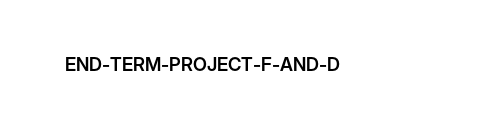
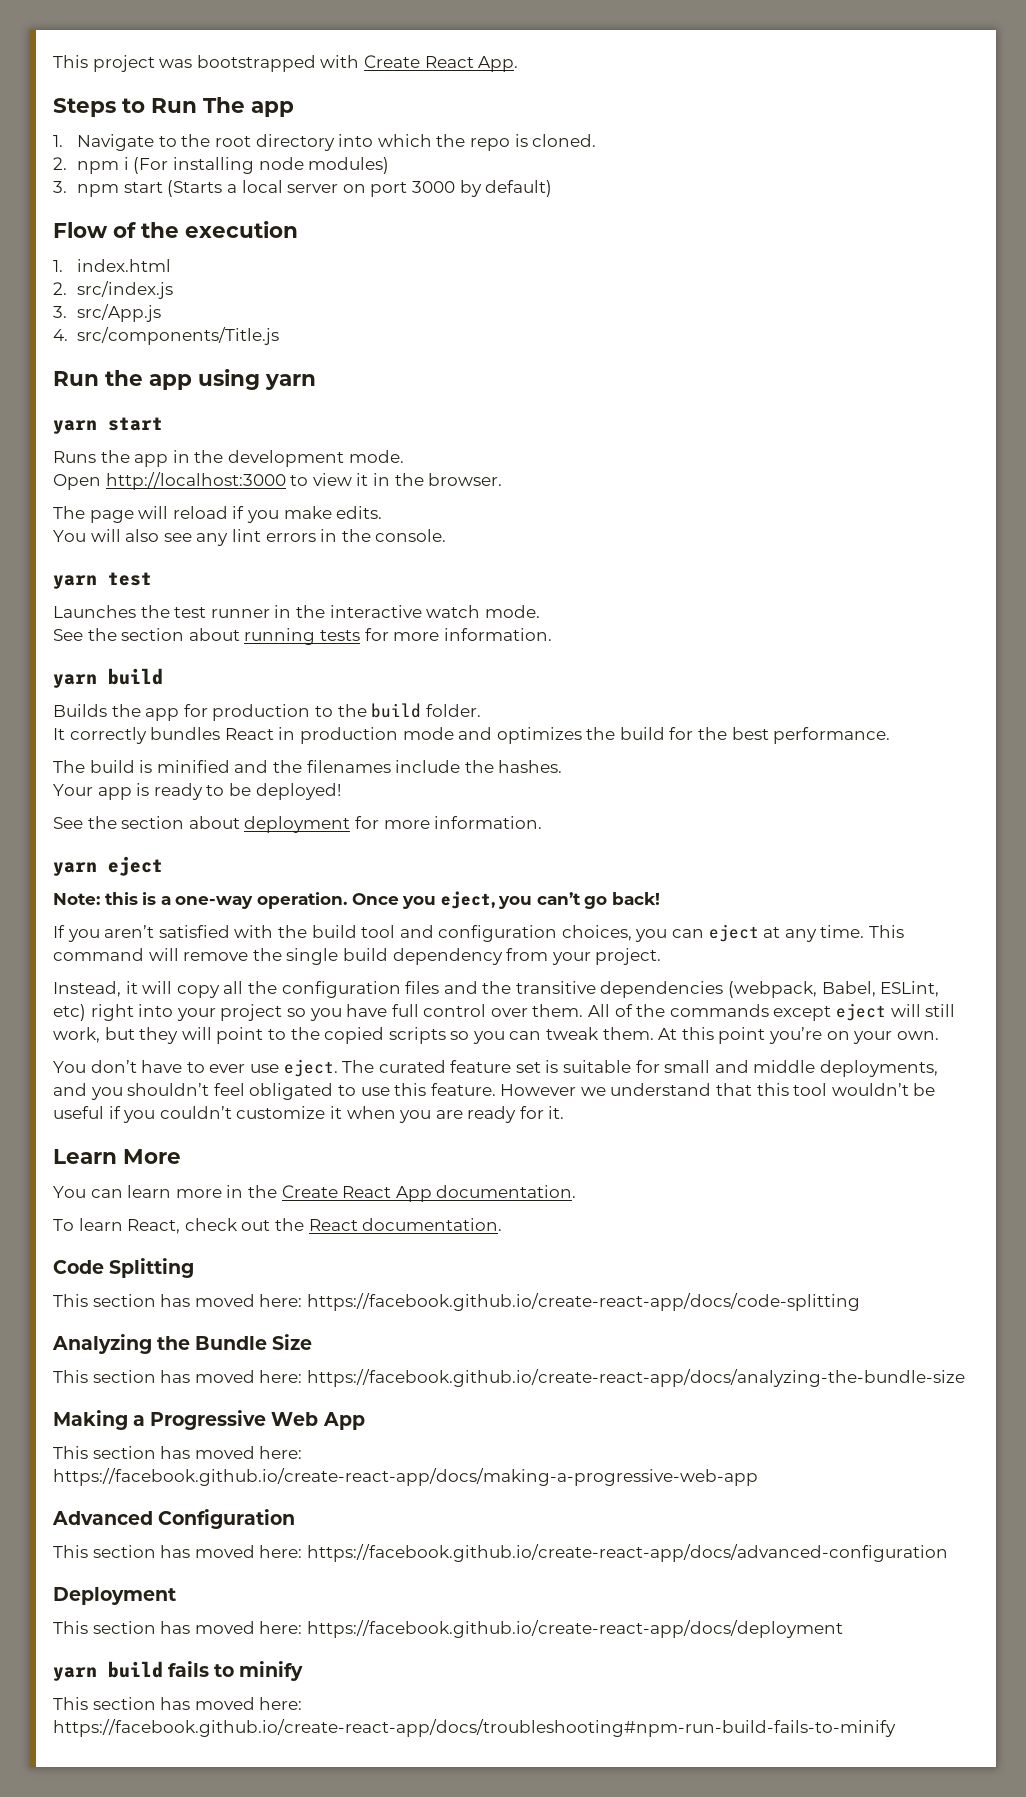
[65,57,340,71] END-TERM-PROJECT-F-AND-D -> [53,55,519,72] [53,97,294,117] [53,134,597,151] [53,157,390,174] [53,180,553,197] [53,221,298,238] [53,259,172,272] [53,281,174,299] [53,304,162,322] [53,327,280,345] [53,369,316,390] [53,417,163,434] [53,450,404,467] [53,472,503,490] [53,506,383,523] [53,529,447,546] [53,572,152,589] [53,605,540,618] [53,628,552,645] [53,668,163,688] [53,703,481,721] [53,727,891,744] [53,760,563,773] [53,783,341,800] [53,816,543,833] [53,856,163,876] [53,891,661,909] [53,924,905,942] [53,948,662,965] [53,981,940,998] [53,1003,956,1021] [53,1027,939,1044] [53,1059,939,1077] [53,1083,936,1100] [53,1106,565,1123] [53,1149,181,1164] [53,1185,577,1202] [53,1218,503,1234] [53,1258,195,1278] [53,1293,860,1311] [52,1334,313,1354] [53,1369,965,1387] [53,1410,365,1430] [53,1446,303,1459] [53,1468,758,1486] [52,1509,296,1529] [53,1544,948,1562] [53,1587,176,1605] [53,1620,843,1638] [53,1661,304,1681] [53,1697,303,1710] [53,1719,896,1737] This project was bootstrapped with Create React App. // Steps to Run The app // 1. Navigate to the root directory into which the repo is cloned. // 2. npm i (For installing node modules) // 3. npm start (Starts a local server on port 3000 by default) // Flow of the execution // 1. index.html // 2. src/index.js // 3. src/App.js // 4. src/components/Title.js // Run the app using yarn // yarn start // Runs the app in the development mode. // Open http://localhost:3000 to view it in the browser. // The page will reload if you make edits. // You will also see any lint errors in the console. // yarn test // Launches the test runner in the interactive watch mode. // See the section about running tests for more information. // yarn build // Builds the app for production to the build folder. // It correctly bundles React in production mode and optimizes the build for the best performance. // The build is minified and the filenames include the hashes. // Your app is ready to be deployed! // See the section about deployment for more information. // yarn eject // Note: this is a one-way operation. Once you eject, you can’t go back! // If you aren’t satisfied with the build tool and configuration choices, you can eject at any time. This command will remove the single build dependency from your project. // Instead, it will copy all the configuration files and the transitive dependencies (webpack, Babel, ESLint, etc) right into your project so you have full control over them. All of the commands except eject will still work, but they will point to the copied scripts so you can tweak them. At this point you’re on your own. // You don’t have to ever use eject. The curated feature set is suitable for small and middle deployments, and you shouldn’t feel obligated to use this feature. However we understand that this tool wouldn’t be useful if you couldn’t customize it when you are ready for it. // Learn More // You can learn more in the Create React App documentation. // To learn React, check out the React documentation. // Code Splitting // This section has moved here: https://facebook.github.io/create-react-app/docs/code-splitting // Analyzing the Bundle Size // This section has moved here: https://facebook.github.io/create-react-app/docs/analyzing-the-bundle-size // Making a Progressive Web App // This section has moved here: https://facebook.github.io/create-react-app/docs/making-a-progressive-web-app // Advanced Configuration // This section has moved here: https://facebook.github.io/create-react-app/docs/advanced-configuration // Deployment // This section has moved here: https://facebook.github.io/create-react-app/docs/deployment // yarn build fails to minify // This section has moved here: https://facebook.github.io/create-react-app/docs/troubleshooting#npm-run-build-fails-to-minify

